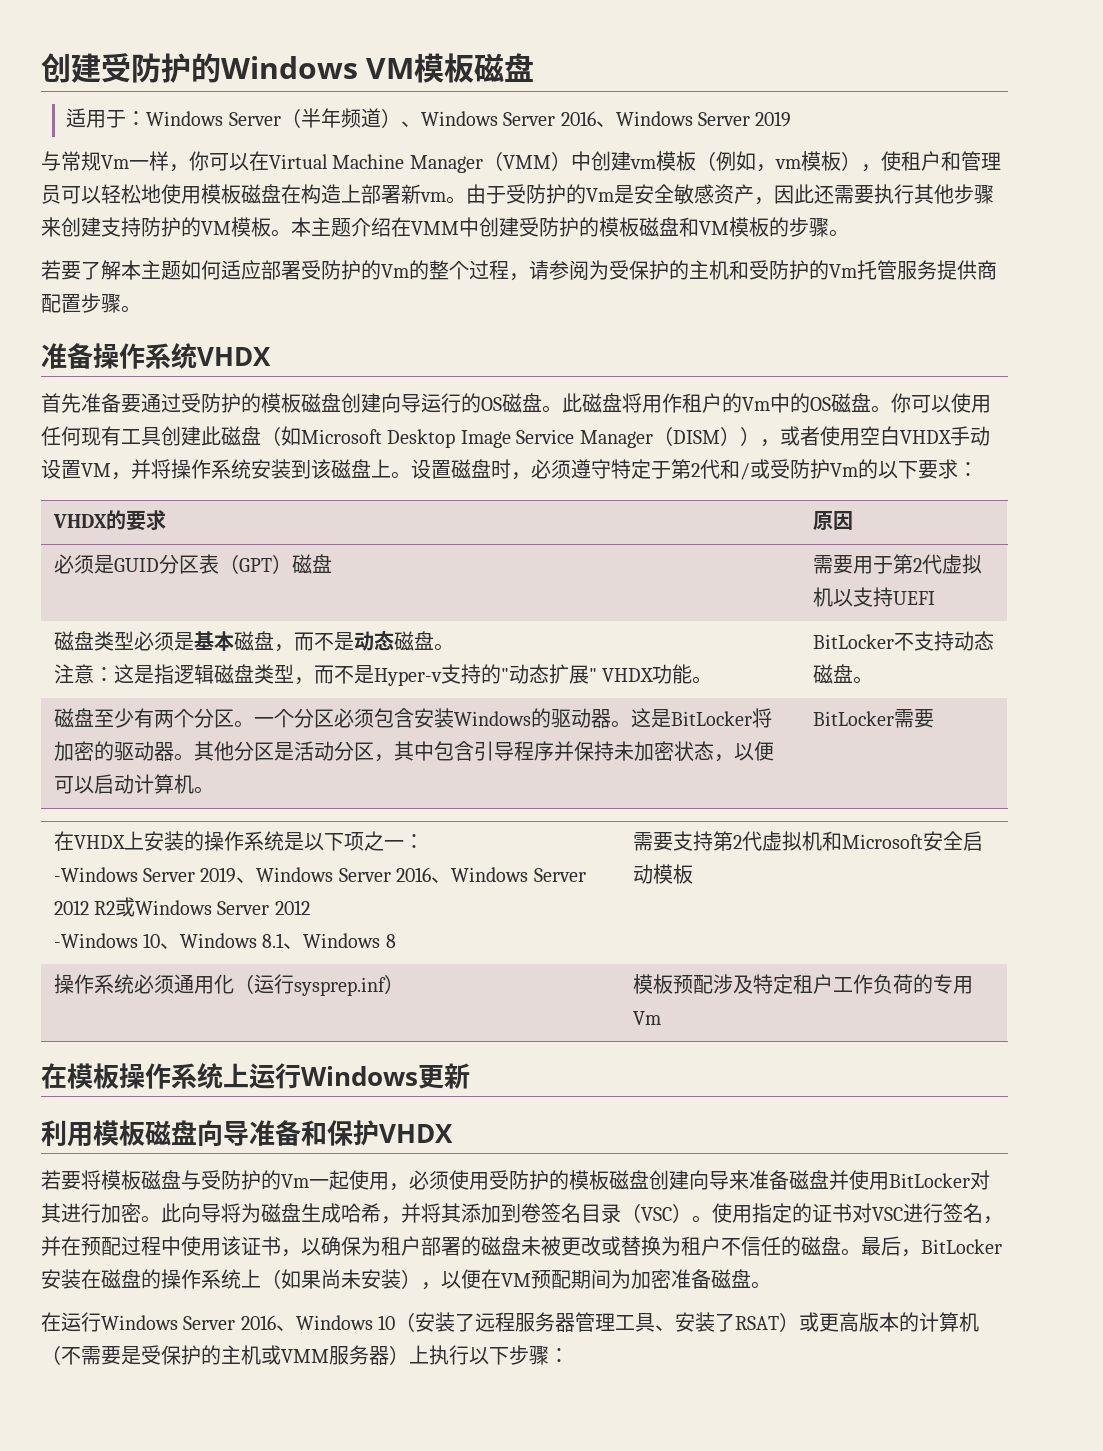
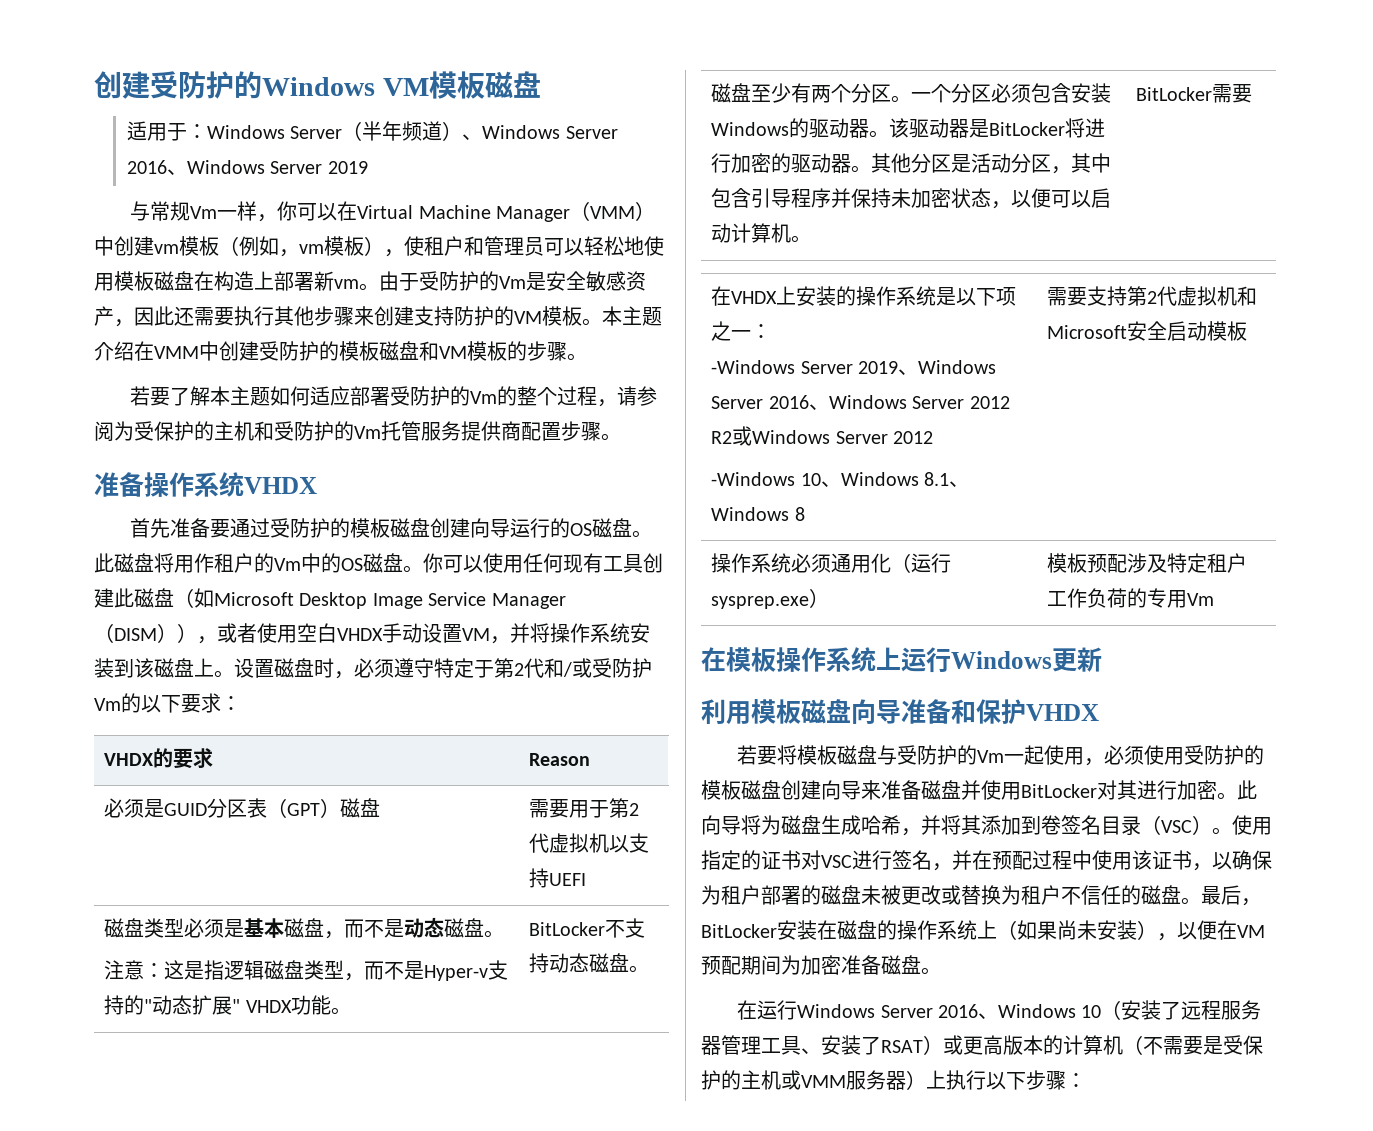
[812,511,853,530] 原因 -> [529,753,591,766] Reason
[630,708,651,728] 这 -> [889,118,970,138] 该驱动器
(772, 718) none -> [1085,118,1106,138] [711,153,732,173] 进行
[293,977,386,996] sysprep.inf -> [711,596,810,609] sysprep.exe

